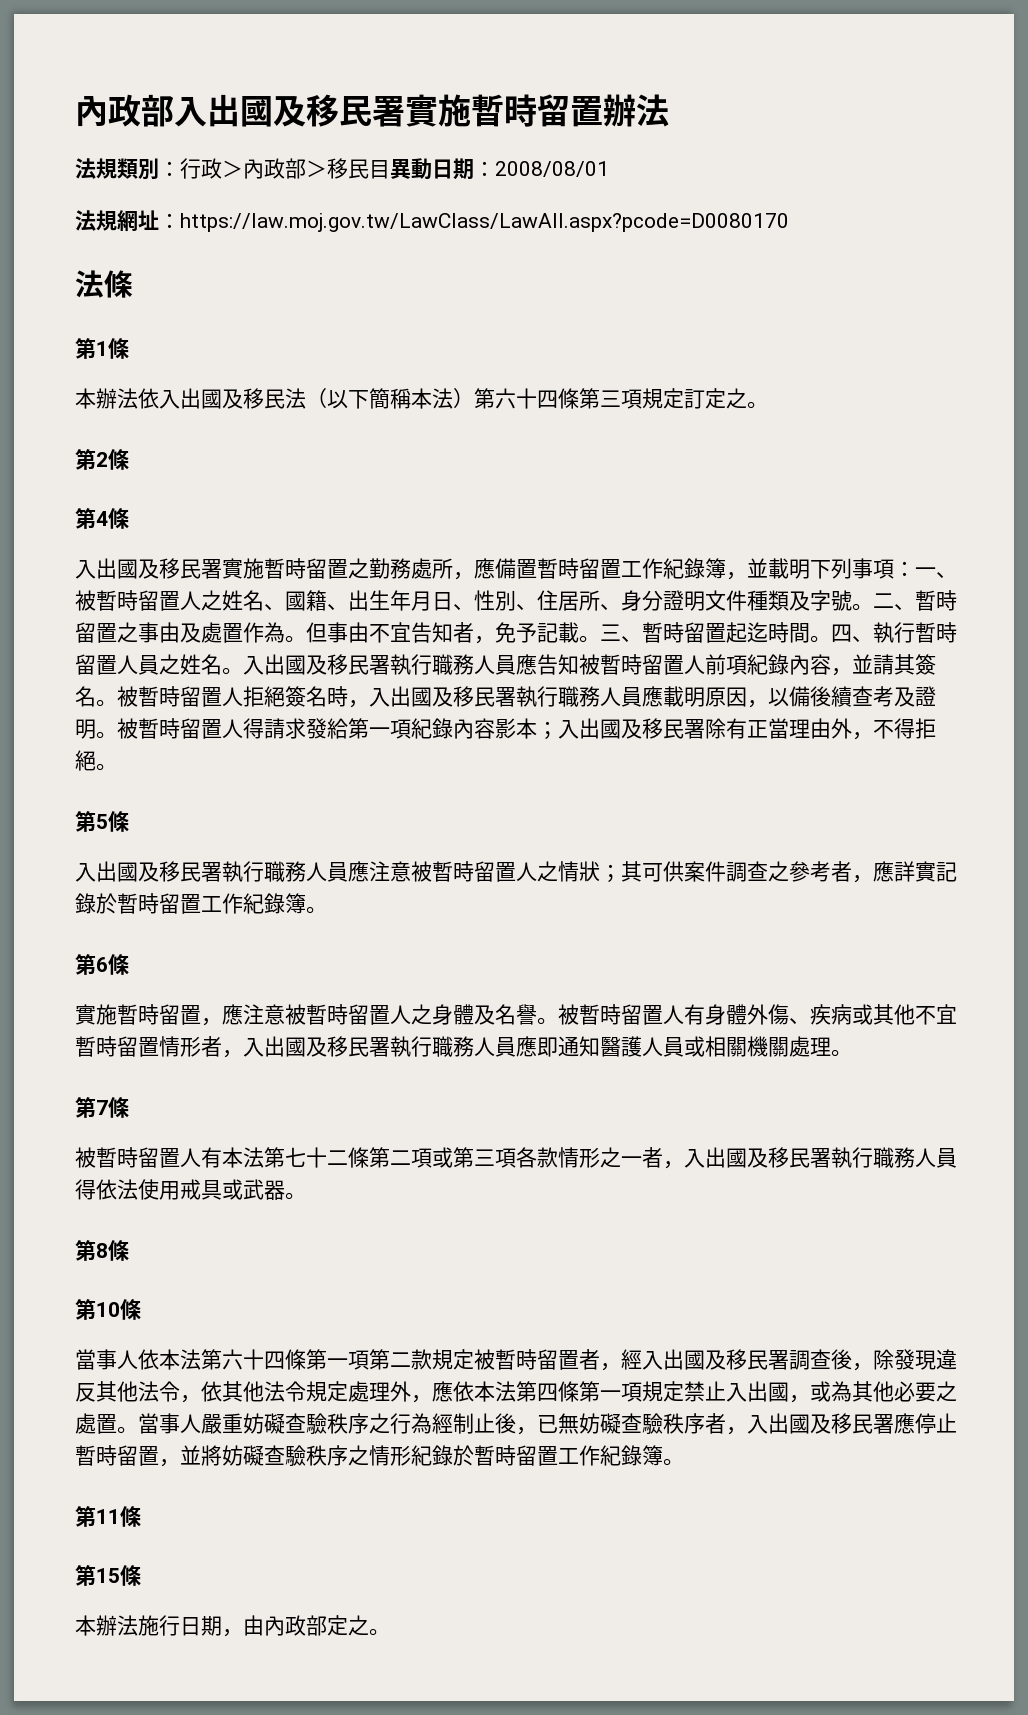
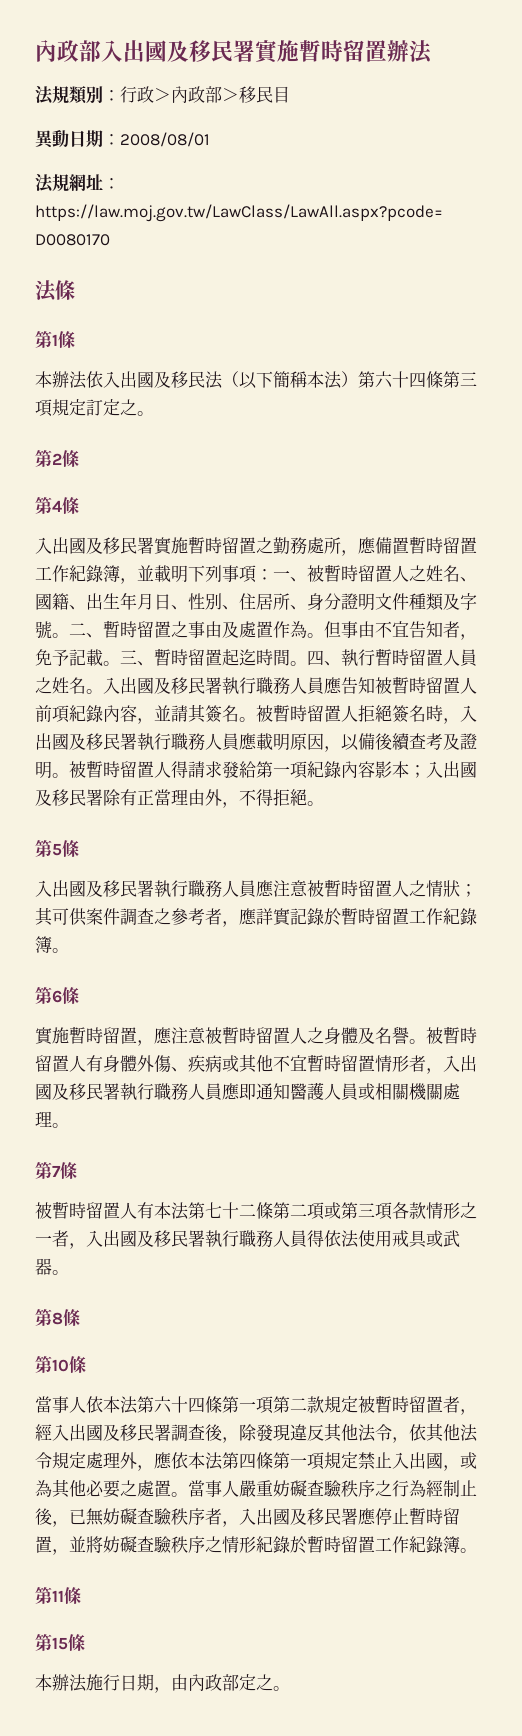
(390, 169) none -> (290, 94) //

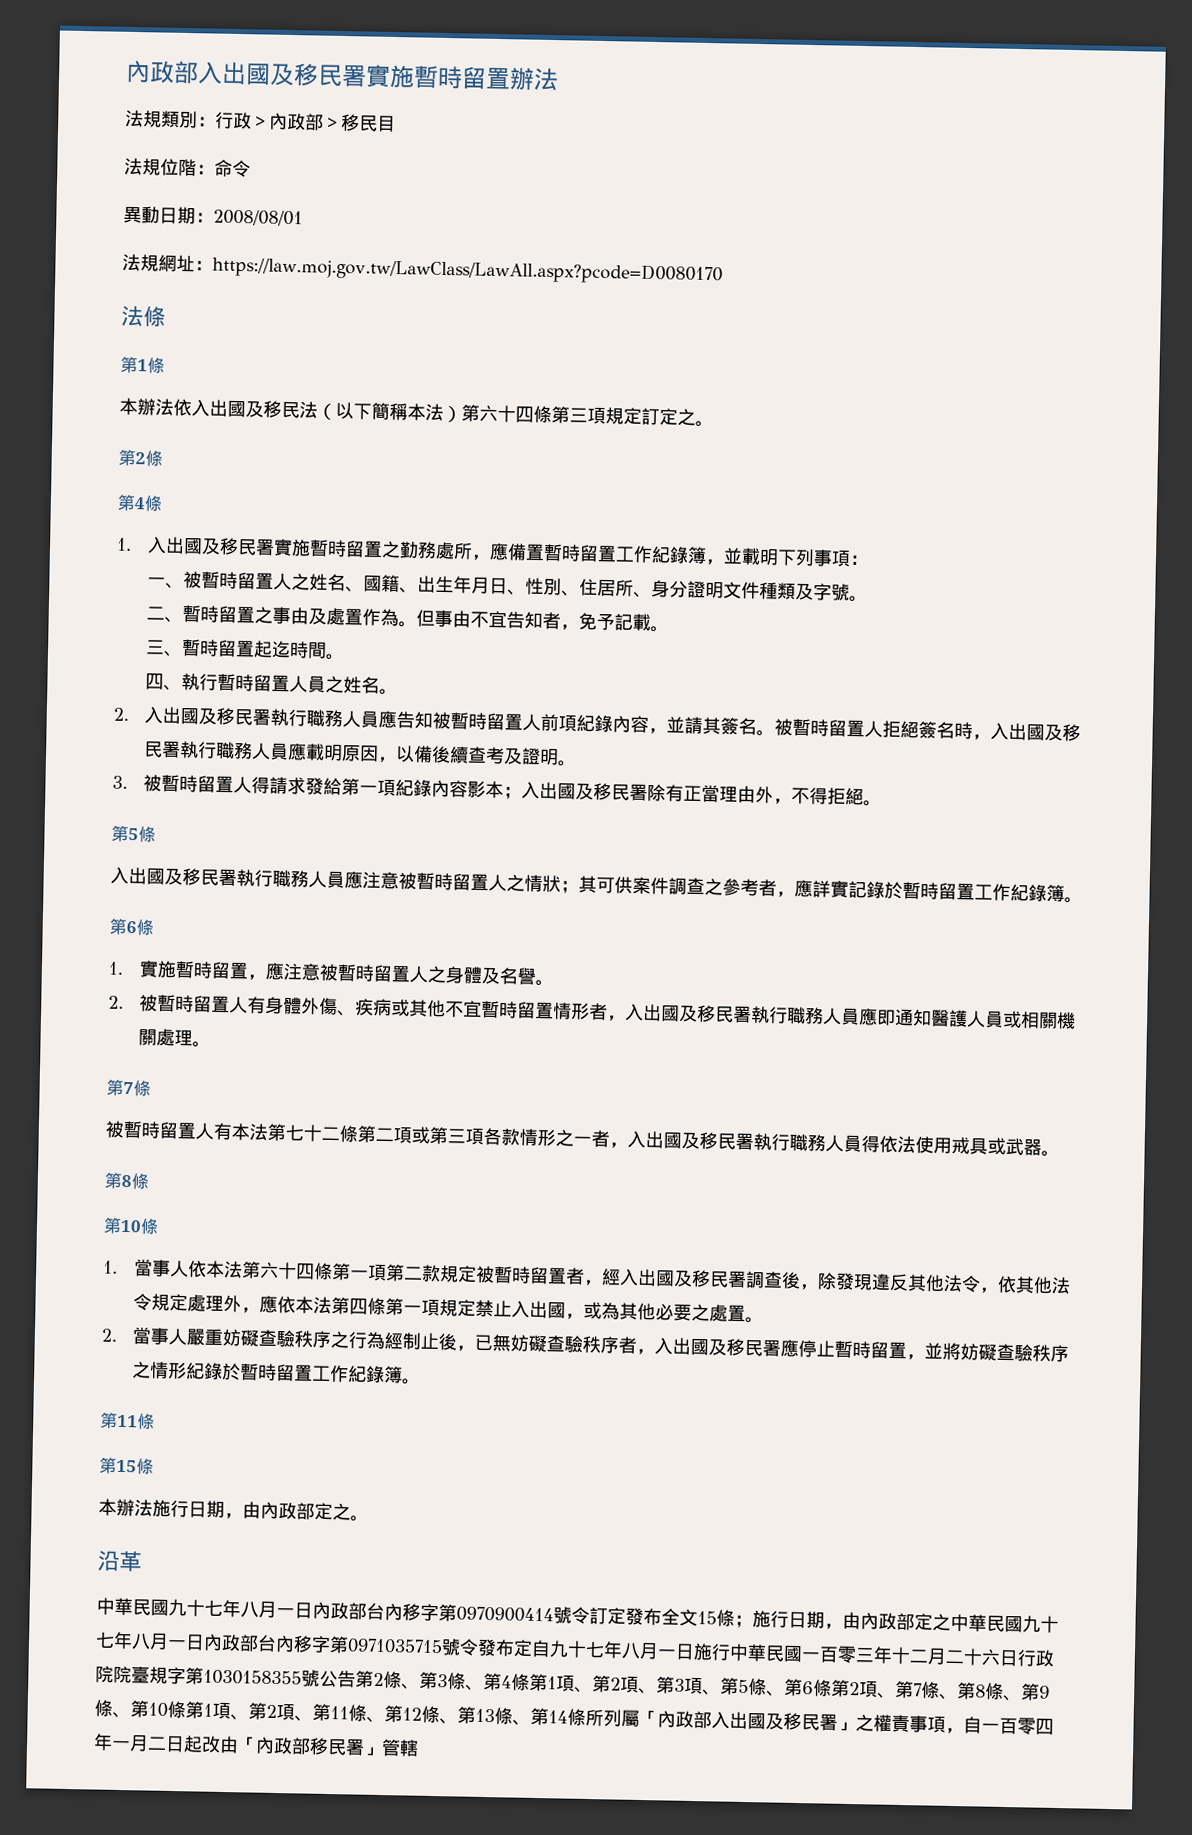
(290, 94) none -> [124,157,251,178] // 法規位階：命令
(79, 505) none -> [116,537,132,552] 1.
(273, 574) none -> (869, 560) //
(69, 635) none -> (868, 599) //
(120, 663) none -> (669, 629) //
(307, 663) none -> (345, 657) //
(103, 691) none -> [113,707,129,721] // 2.
(69, 775) none -> [112,775,128,789] // 3.
(79, 995) none -> [108,961,124,975] 1.
(426, 1041) none -> [108,995,124,1009] // 2.
(86, 1364) none -> [103,1260,118,1274] 1.
(188, 1494) none -> [101,1328,118,1342] // 2.
(290, 1688) none -> [97,1550,142,1572] [96,1597,1059,1634] [95,1631,1055,1667] [95,1665,1050,1702] [94,1699,1054,1735] [93,1733,419,1757] // 沿革 // 中華民國九十七年八月一日內政部台內移字第0970900414號令訂定發布全文15條；施行日期，由內政部定之中華民國九十七年八月一日內政部台內移字第0971035715號令發布定自九十七年八月一日施行中華民國一百零三年十二月二十六日行政院院臺規字第1030158355號公告第2條、第3條、第4條第1項、第2項、第3項、第5條、第6條第2項、第7條、第8條、第9條、第10條第1項、第2項、第11條、第12條、第13條、第14條所列屬「內政部入出國及移民署」之權責事項，自一百零四年一月二日起改由「內政部移民署」管轄

